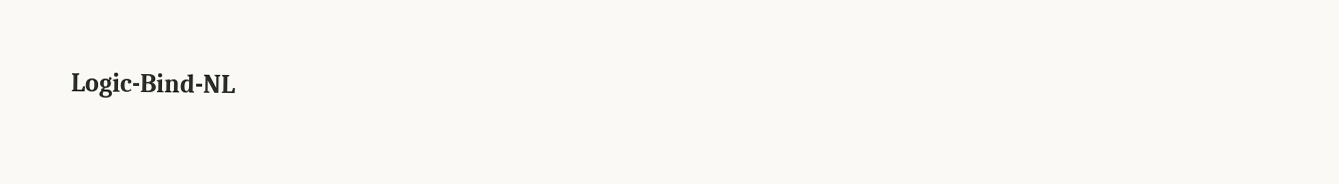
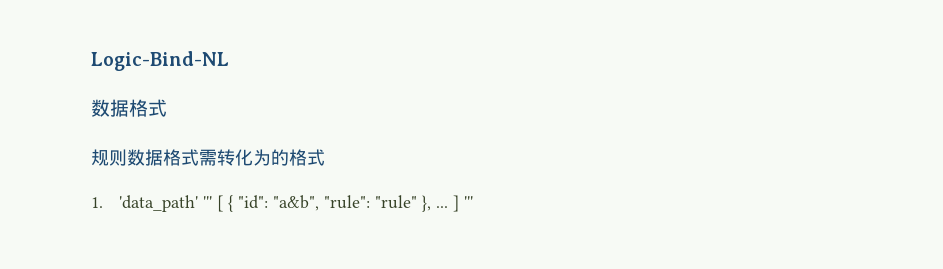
(236, 86) none -> [91,99,167,117] [91,149,325,166] [91,195,474,212] // 数据格式 // 规则数据格式需转化为的格式 // 1. 'data_path' ''' [ { "id": "a&b", "rule": "rule" }, ... ] '''

